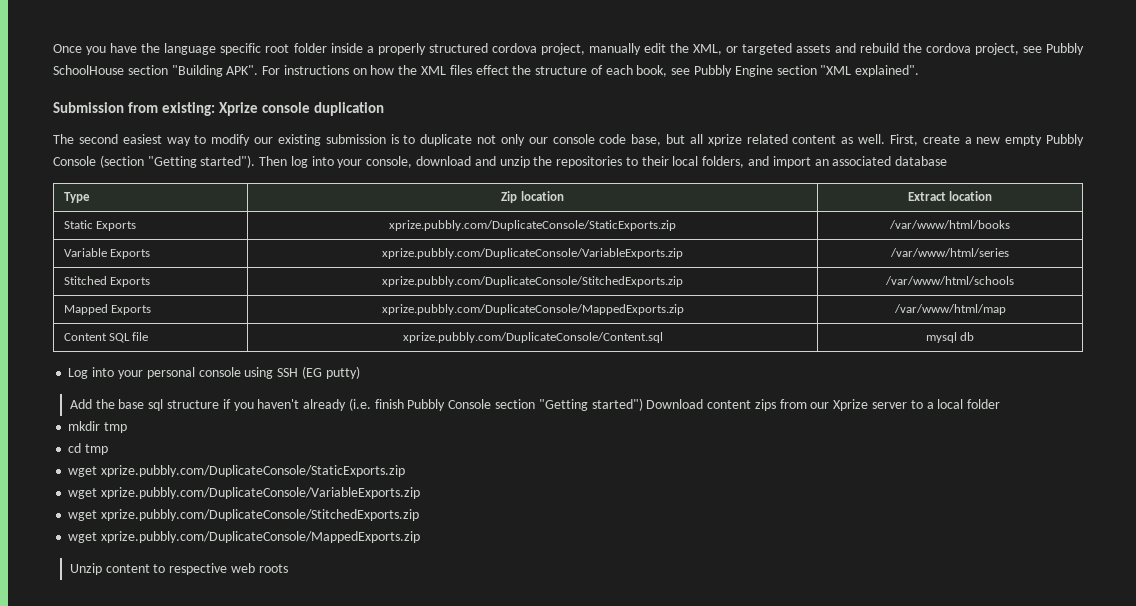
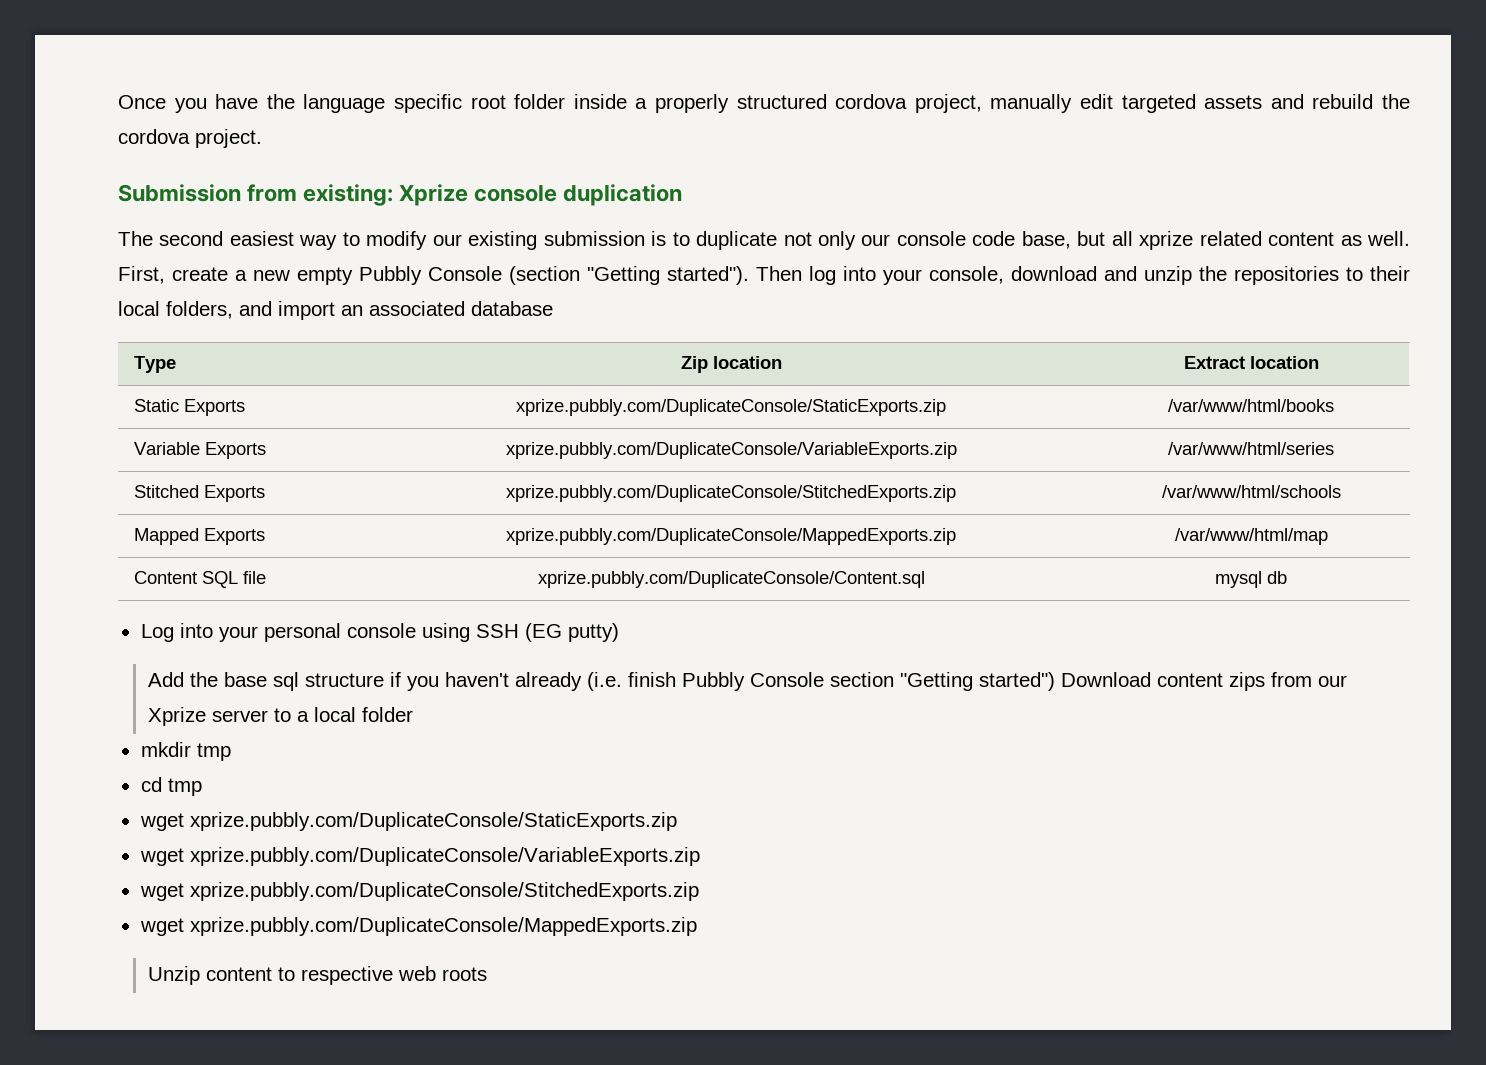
[670,43,739,55] the XML, or -> (1114, 101) none
[974,43,1084,55] [53,65,920,77] project, see Pubbly SchoolHouse section "Building APK". For instructions on how the XML files effect the structure of each book, see Pubbly Engine section "XML explained". -> [195,129,262,148] project.

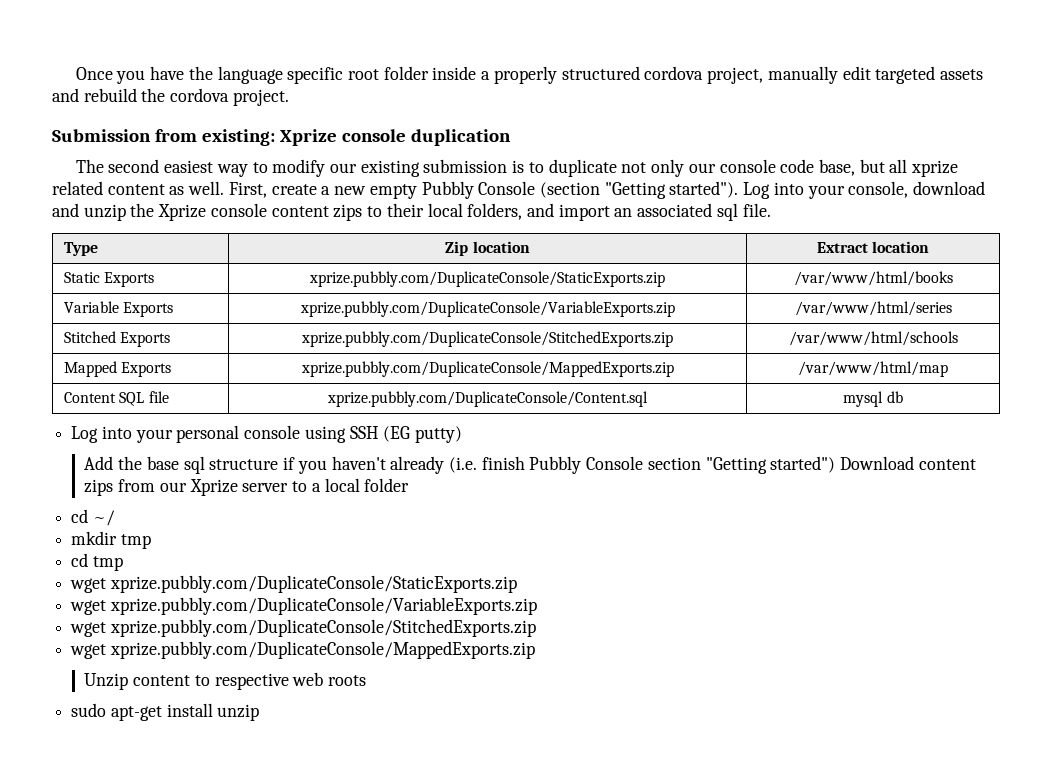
[756,266,836,285] Then log -> [743,182,771,199] Log
[1234,266,1339,285] repositories -> [158,203,363,221] Xprize console content zips
[471,301,553,316] database -> [716,203,771,221] sql file.
(413, 714) none -> [71,509,115,526] // cd ~/
(487, 974) none -> [71,703,260,721] // sudo apt-get install unzip

